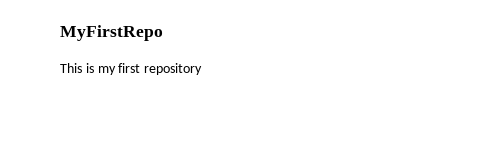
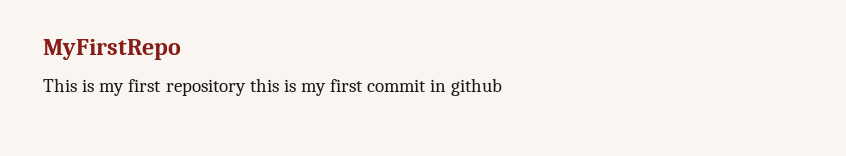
(203, 69) none -> [249,78,503,96] this is my first commit in github

